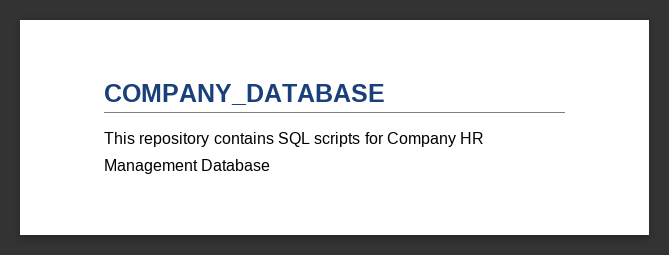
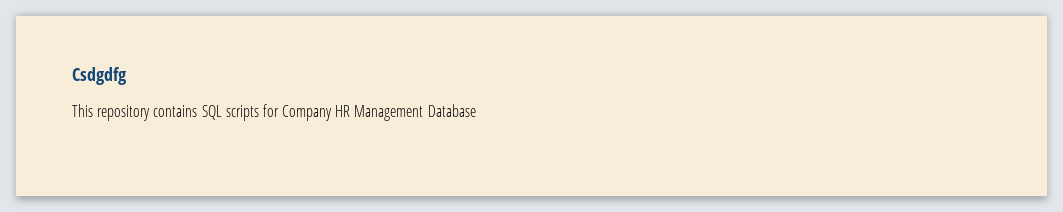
[104,84,385,105] COMPANY_DATABASE -> [72,67,127,85] Csdgdfg

